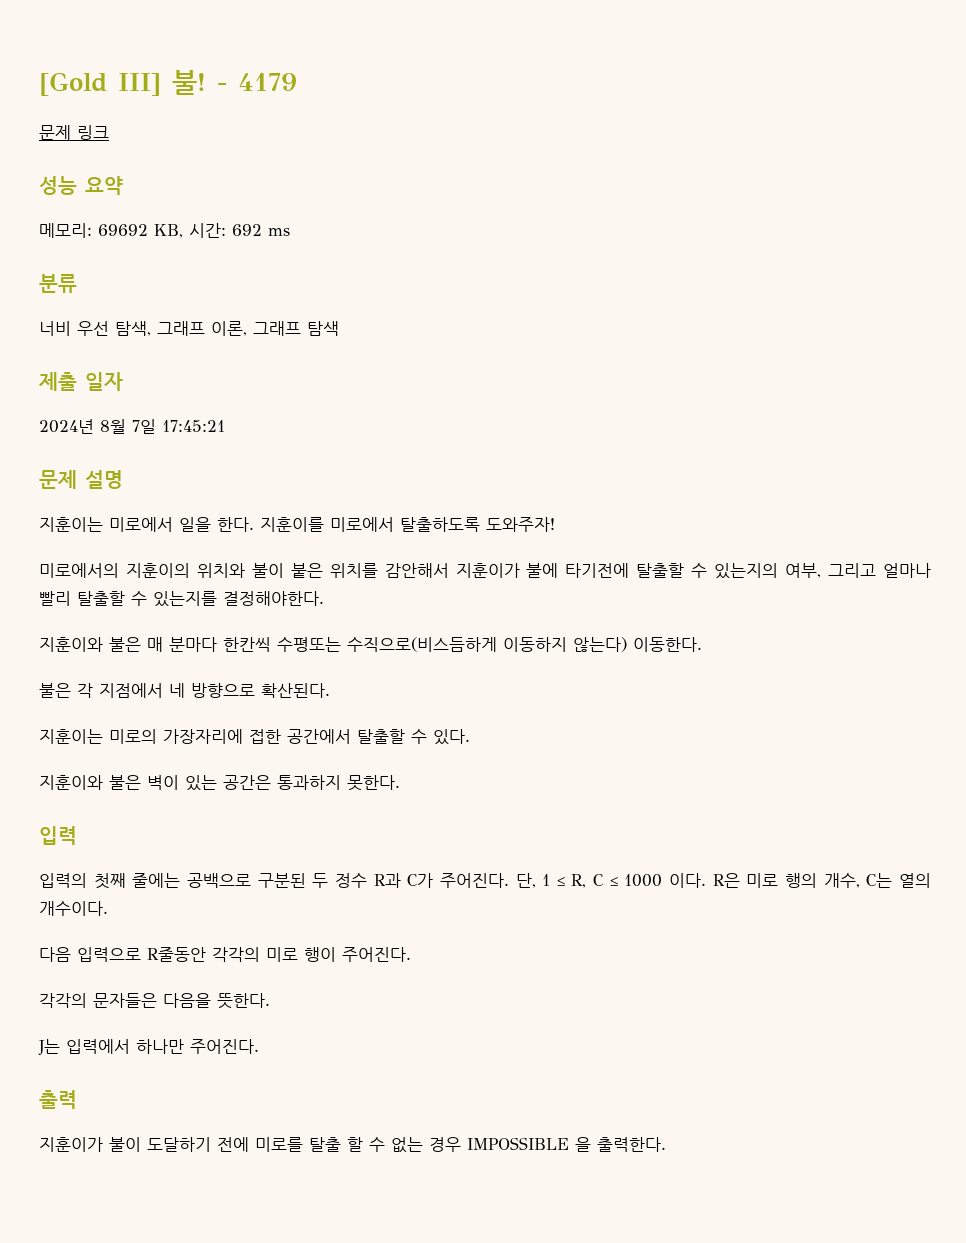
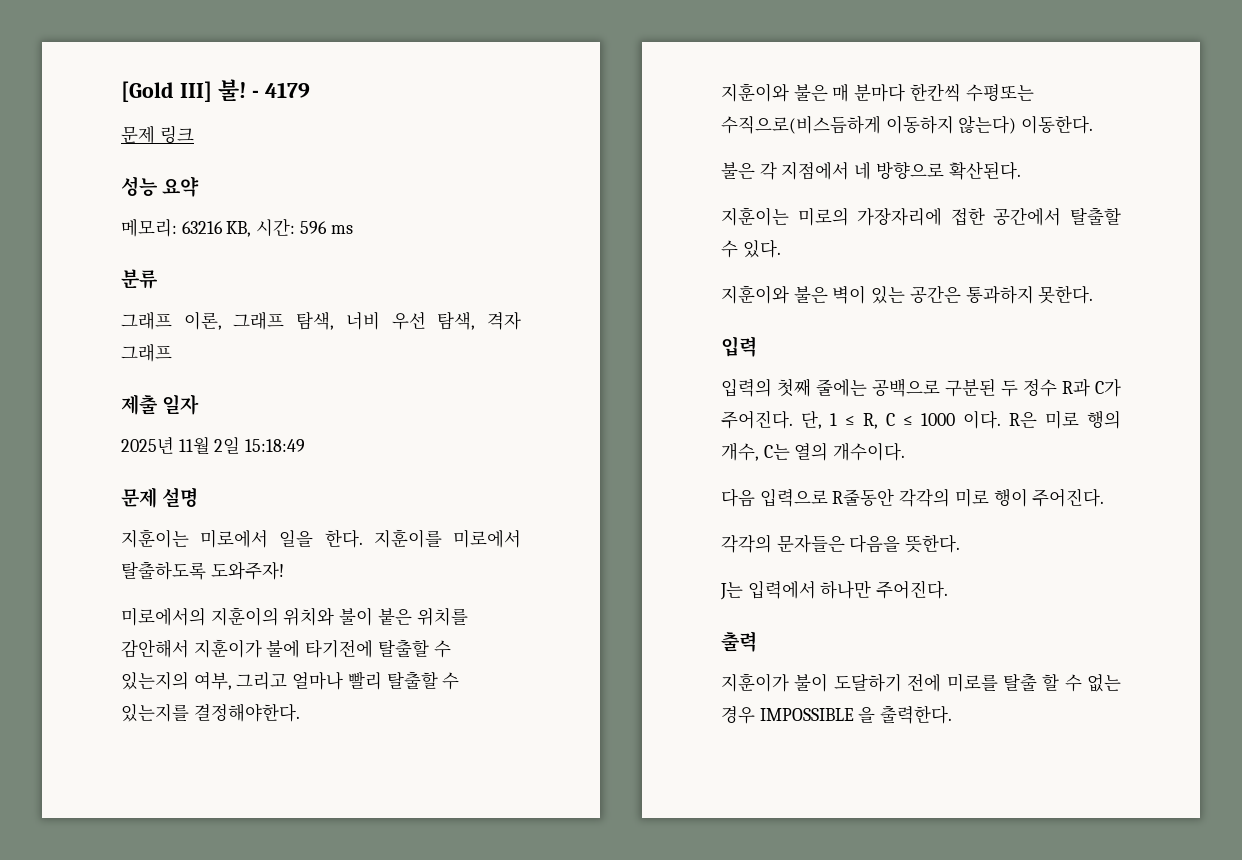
[98,224,148,236] 69692 -> [181,221,223,234] 63216
[232,224,262,236] 692 -> [299,221,327,234] 596
(77, 283) none -> [121,311,335,330] 그래프 이론, 그래프 탐색,
[157,321,339,336] 그래프 이론, 그래프 탐색 -> [487,312,521,330] [121,344,172,362] 격자 그래프
[39,419,225,434] 2024년 8월 7일 17:45:21 -> [121,436,306,454] 2025년 11월 2일 15:18:49

